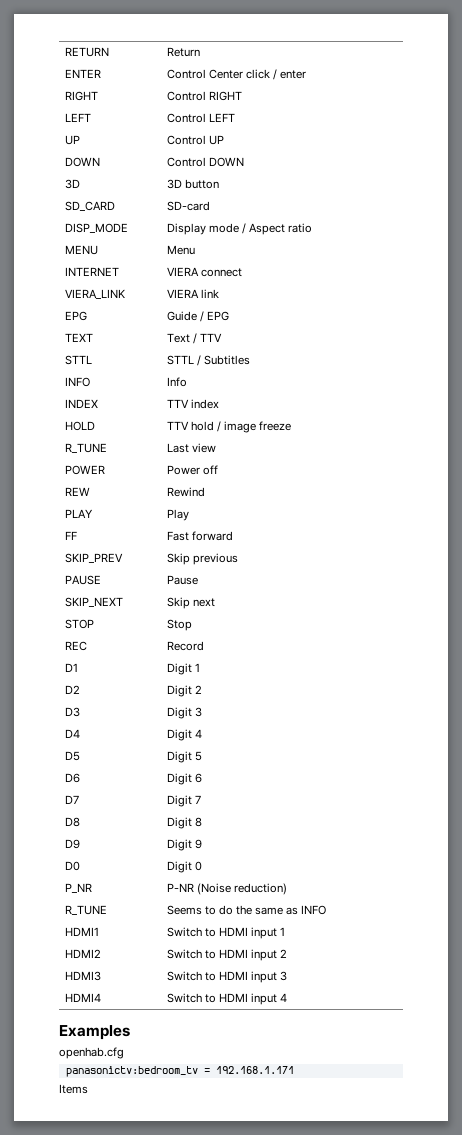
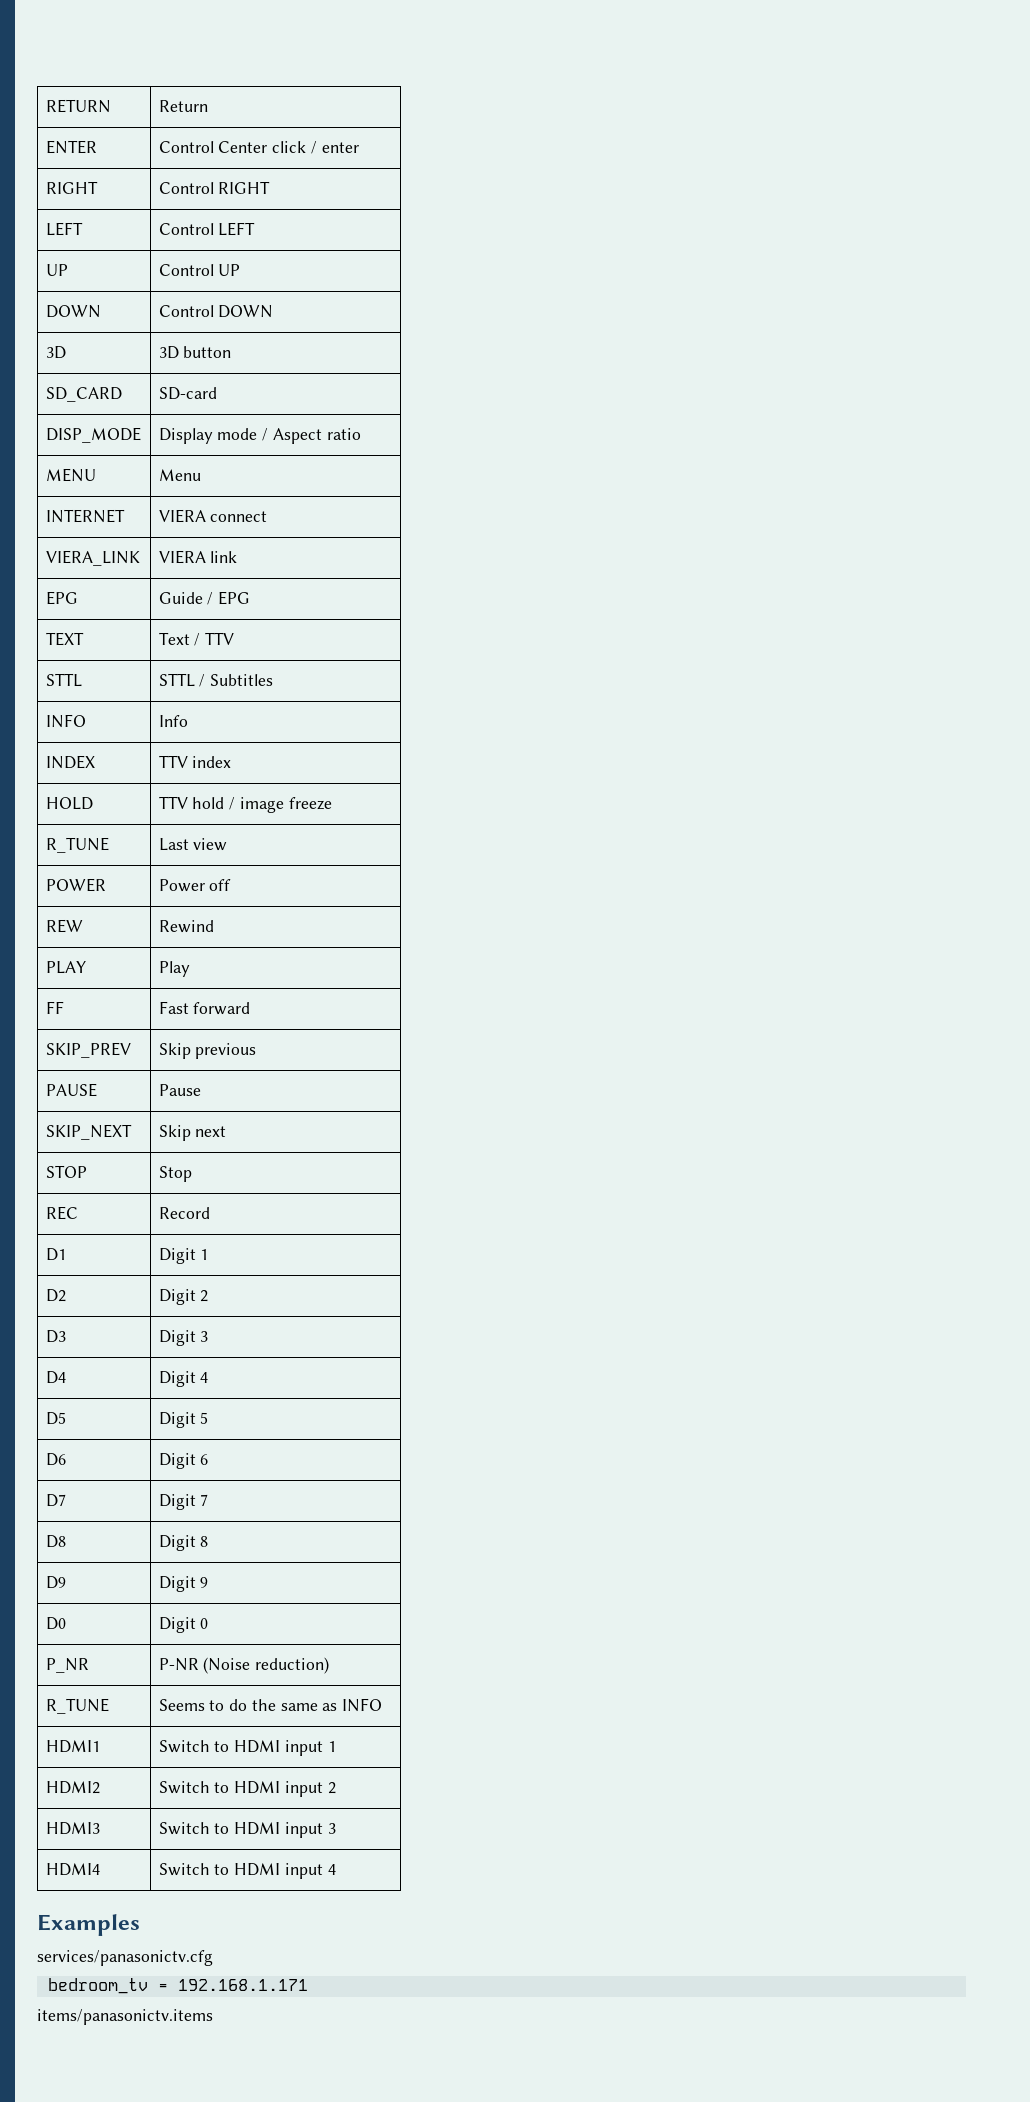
[59,1047,124,1059] [65,1066,198,1077] openhab.cfg // panasonictv:bedroom_tv -> [37,1950,213,1966] [47,1978,148,1994] services/panasonictv.cfg // bedroom_tv
[59,1084,88,1094] Items -> [37,2009,213,2025] items/panasonictv.items

